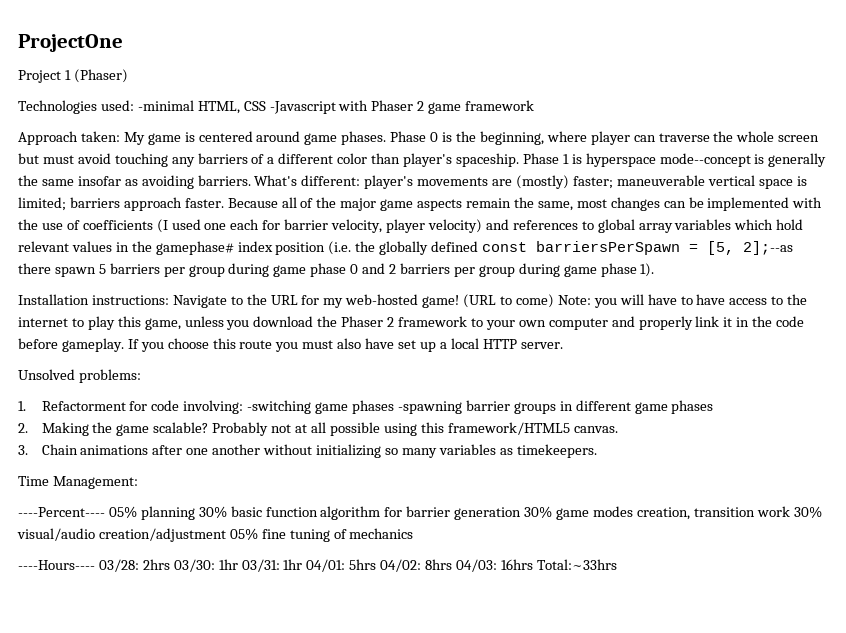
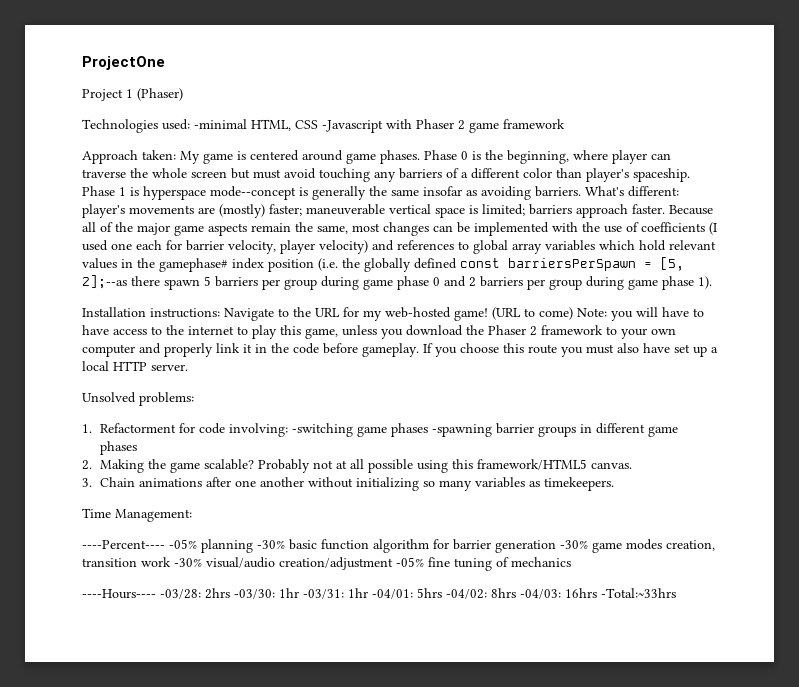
[108,506,227,520] 05% planning 30% -> [169,539,285,553] -05% planning -30%
[524,506,553,518] 30% -> [560,540,588,549] -30%
[793,506,822,518] 30% -> [174,558,202,567] -30%
[229,528,258,540] 05% -> [396,557,424,567] -05%
[98,559,617,572] 03/28: 2hrs 03/30: 1hr 03/31: 1hr 04/01: 5hrs 04/02: 8hrs 04/03: 16hrs Total:~33hrs -> [160,588,676,599] -03/28: 2hrs -03/30: 1hr -03/31: 1hr -04/01: 5hrs -04/02: 8hrs -04/03: 16hrs -Total:~33hrs

